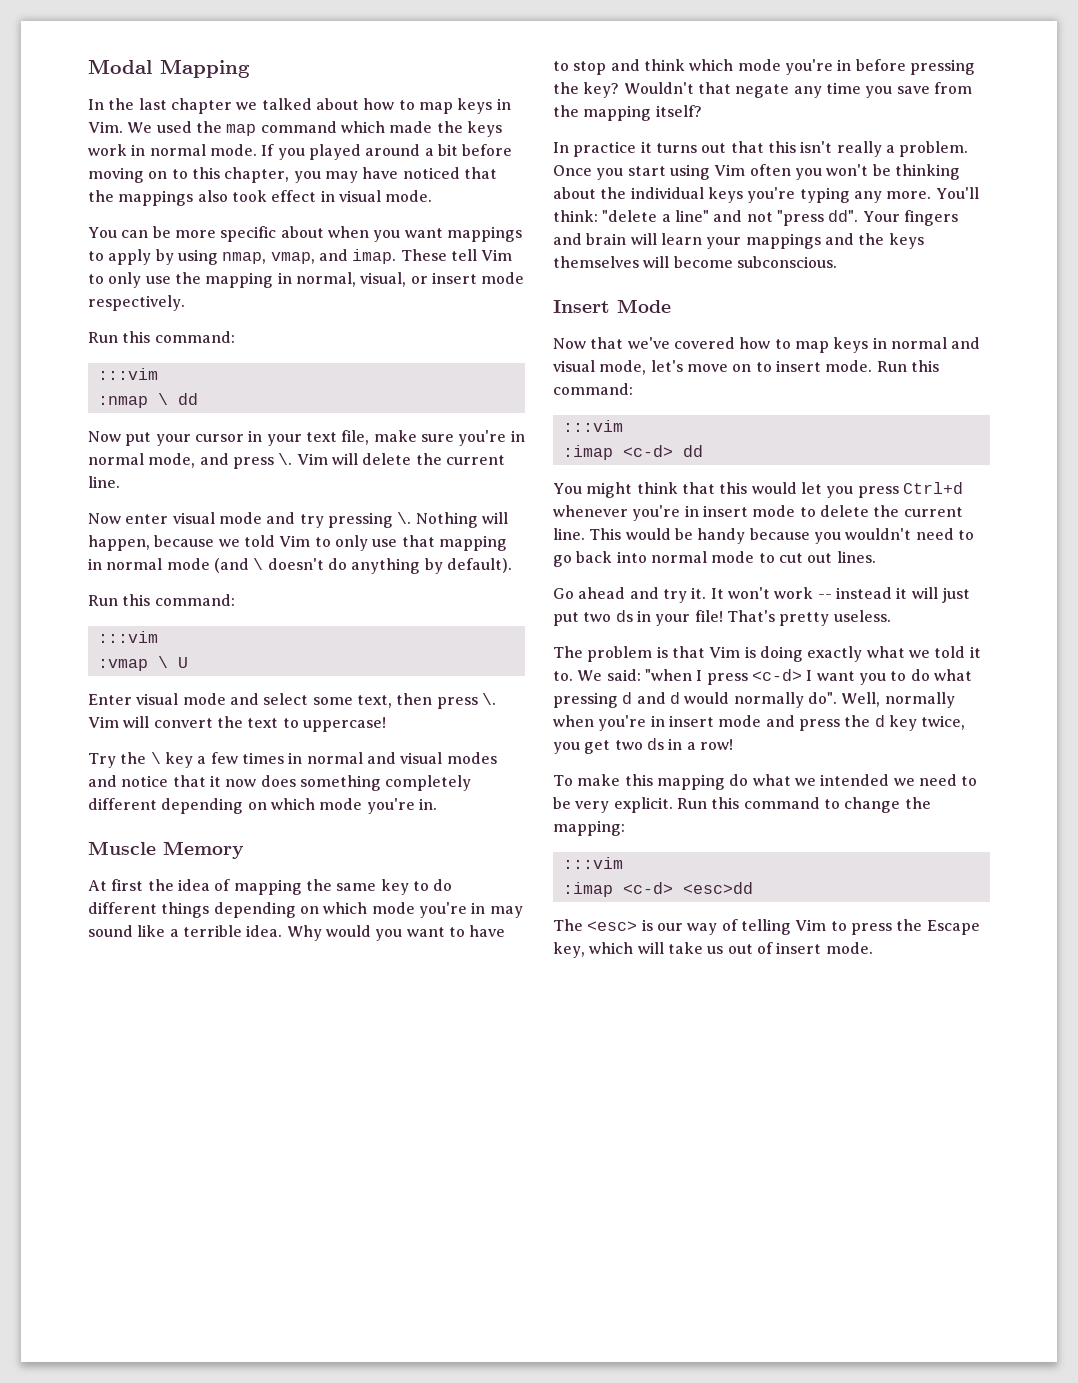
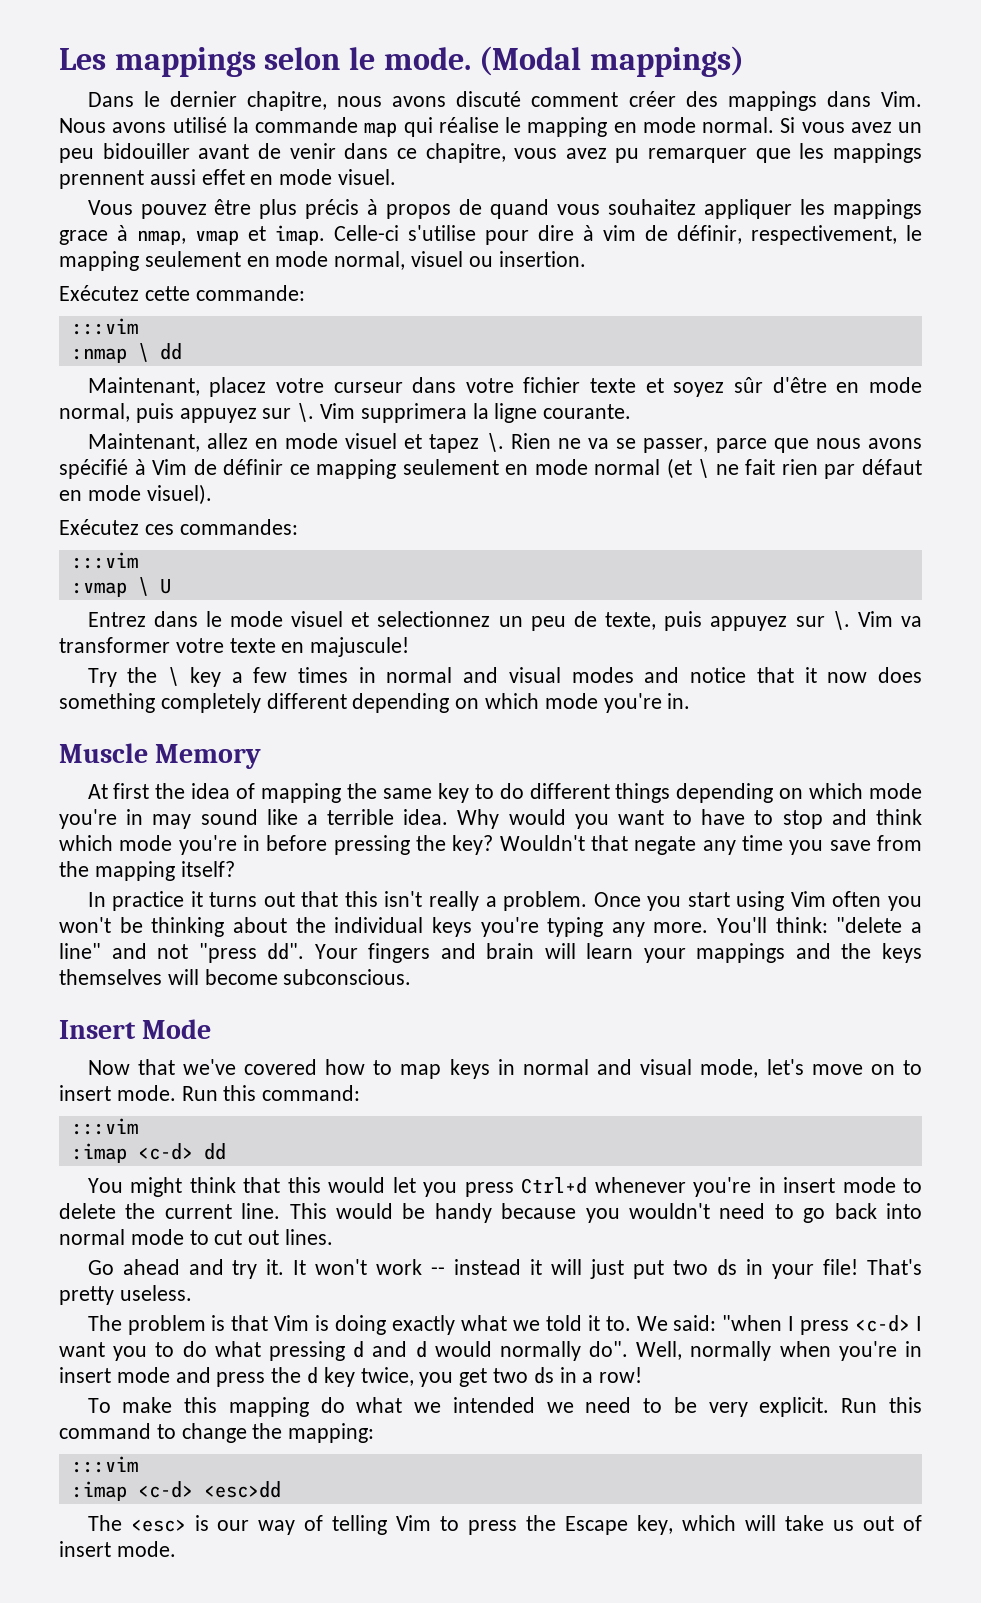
[88,59,250,78] [88,98,511,114] [88,121,502,137] [88,144,513,160] [88,167,497,183] [88,190,433,206] [88,226,522,242] [88,249,513,265] [88,272,525,288] [88,295,185,311] [88,331,235,343] [97,368,158,380] [97,393,198,408] [88,430,525,446] [88,453,505,469] [88,476,120,488] [88,512,508,528] [88,535,507,551] [88,558,512,574] [88,594,235,606] [97,631,158,643] [97,656,188,671] [88,693,496,709] [88,716,386,732] Modal Mapping // In the last chapter we talked about how to map keys in Vim. We used the map command which made the keys work in normal mode. If you played around a bit before moving on to this chapter, you may have noticed that the mappings also took effect in visual mode. // You can be more specific about when you want mappings to apply by using nmap, vmap, and imap. These tell Vim to only use the mapping in normal, visual, or insert mode respectively. // Run this command: // :::vim // :nmap \ dd // Now put your cursor in your text file, make sure you're in normal mode, and press \. Vim will delete the current line. // Now enter visual mode and try pressing \. Nothing will happen, because we told Vim to only use that mapping in normal mode (and \ doesn't do anything by default). // Run this command: // :::vim // :vmap \ U // Enter visual mode and select some text, then press \. Vim will convert the text to uppercase! -> [59,46,744,77] [87,91,923,111] [59,117,922,137] [59,143,922,163] [59,169,397,189] [87,199,922,219] [59,225,922,245] [59,251,586,271] [59,285,305,301] [71,318,138,335] [71,343,182,363] [87,377,923,397] [59,403,632,423] [87,433,922,453] [59,458,922,479] [59,484,212,505] [59,519,298,535] [71,552,138,569] [71,577,171,597] [87,611,922,631] [59,637,410,657] Les mappings selon le mode. (Modal mappings) // Dans le dernier chapitre, nous avons discuté comment créer des mappings dans Vim. Nous avons utilisé la commande map qui réalise le mapping en mode normal. Si vous avez un peu bidouiller avant de venir dans ce chapitre, vous avez pu remarquer que les mappings prennent aussi effet en mode visuel. // Vous pouvez être plus précis à propos de quand vous souhaitez appliquer les mappings grace à nmap, vmap et imap. Celle-ci s'utilise pour dire à vim de définir, respectivement, le mapping seulement en mode normal, visuel ou insertion. // Exécutez cette commande: // :::vim // :nmap \ dd // Maintenant, placez votre curseur dans votre fichier texte et soyez sûr d'être en mode normal, puis appuyez sur \. Vim supprimera la ligne courante. // Maintenant, allez en mode visuel et tapez \. Rien ne va se passer, parce que nous avons spécifié à Vim de définir ce mapping seulement en mode normal (et \ ne fait rien par défaut en mode visuel). // Exécutez ces commandes: // :::vim // :vmap \ U // Entrez dans le mode visuel et selectionnez un peu de texte, puis appuyez sur \. Vim va transformer votre texte en majuscule!

